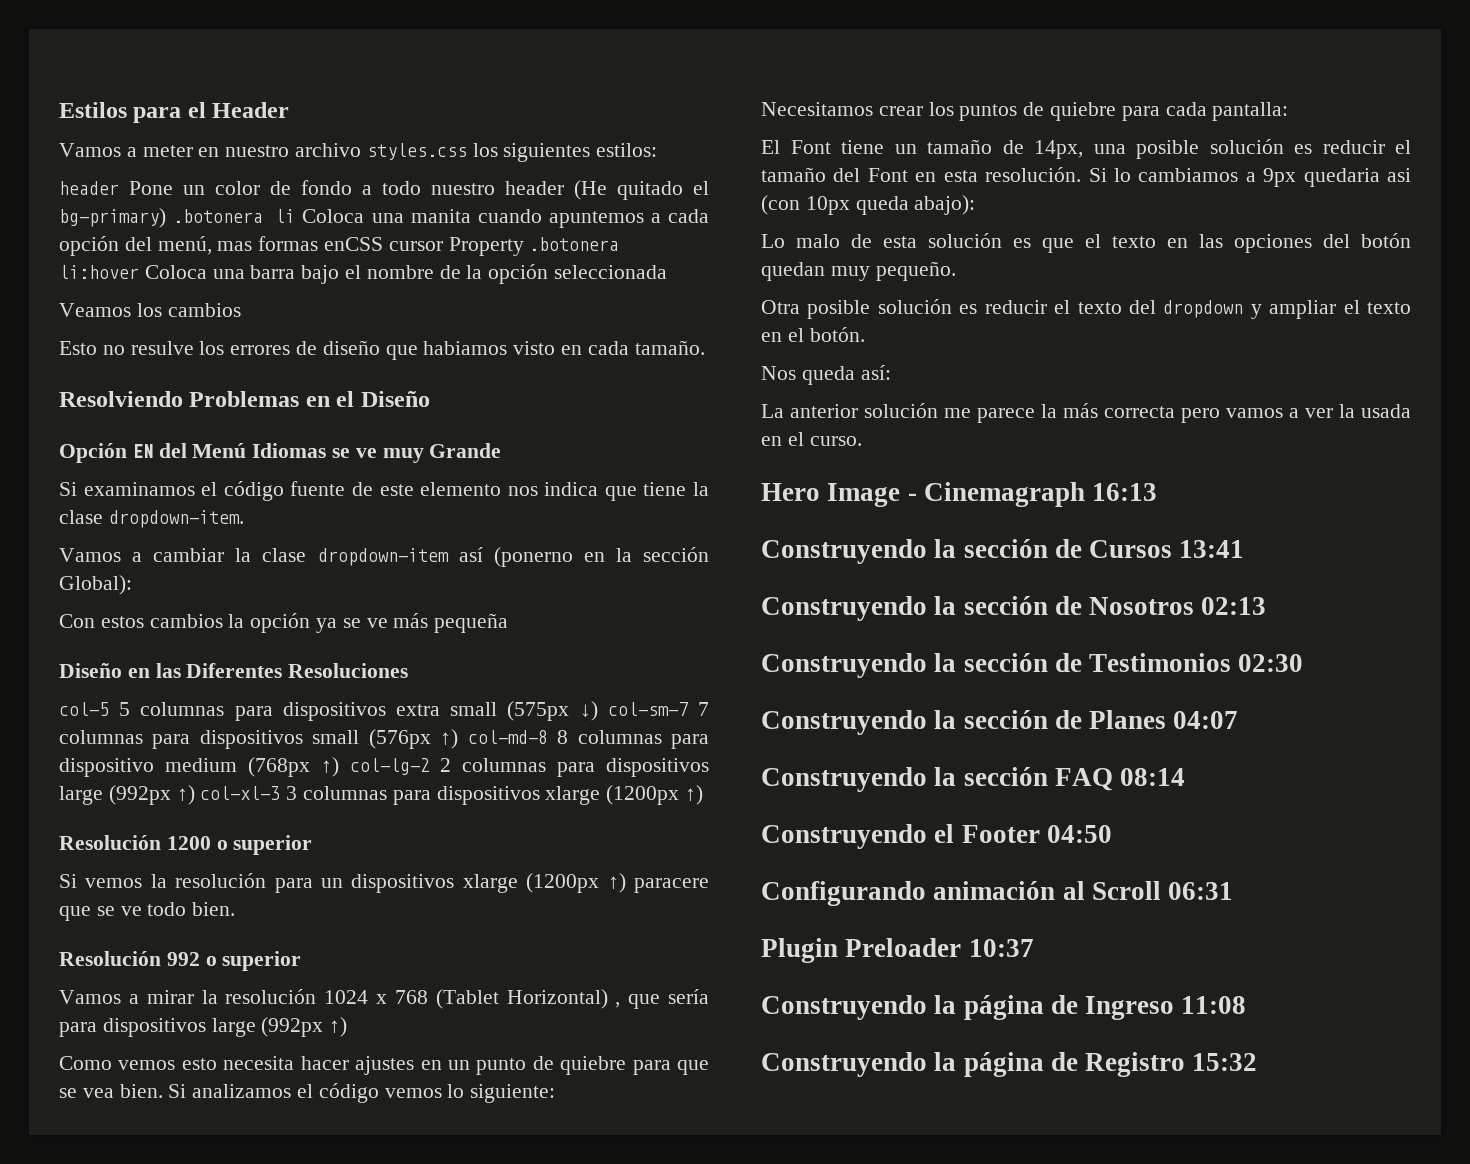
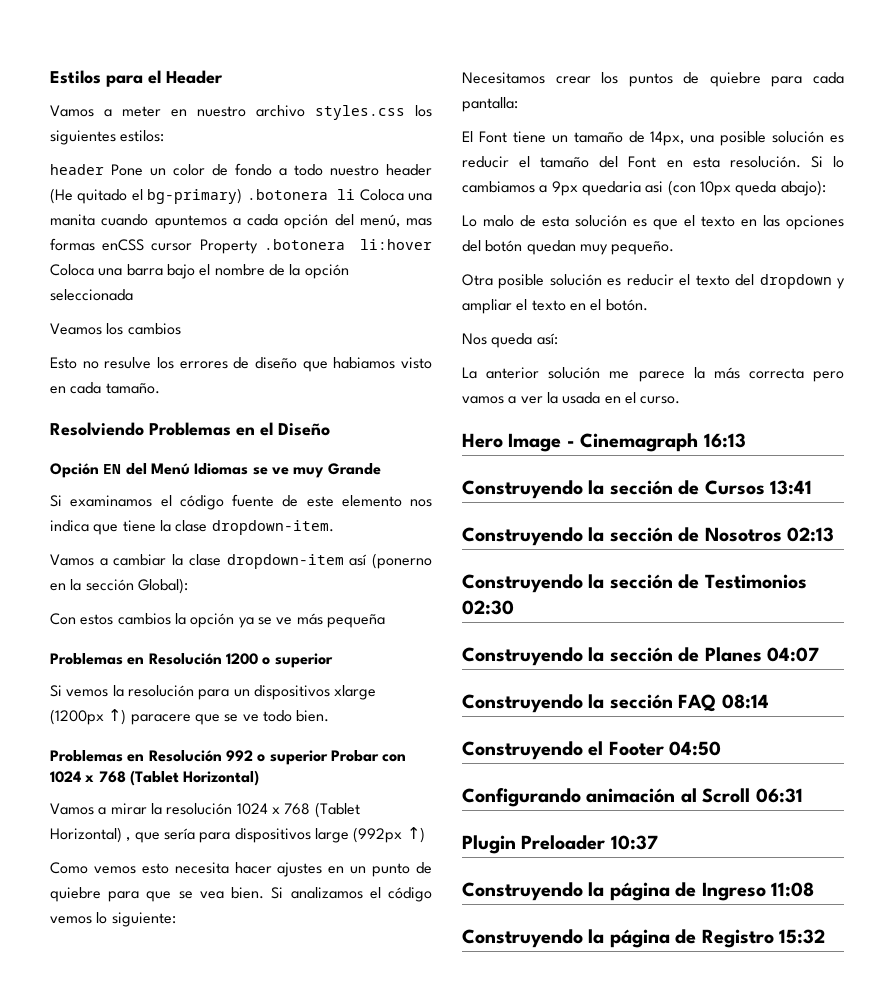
[59,663,409,678] [59,701,709,721] [59,729,710,749] [59,757,709,777] [59,785,704,805] Diseño en las Diferentes Resoluciones // col-5 5 columnas para dispositivos extra small (575px ↓) col-sm-7 7 columnas para dispositivos small (576px ↑) col-md-8 8 columnas para dispositivo medium (768px ↑) col-lg-2 2 columnas para dispositivos large (992px ↑) col-xl-3 3 columnas para dispositivos xlarge (1200px ↑) // -> [50,653,145,665] Problemas en
(236, 909) none -> [50,750,145,762] Problemas en
(302, 961) none -> [330,750,407,762] [50,770,260,786] Probar con 1024 x 768 (Tablet Horizontal)

